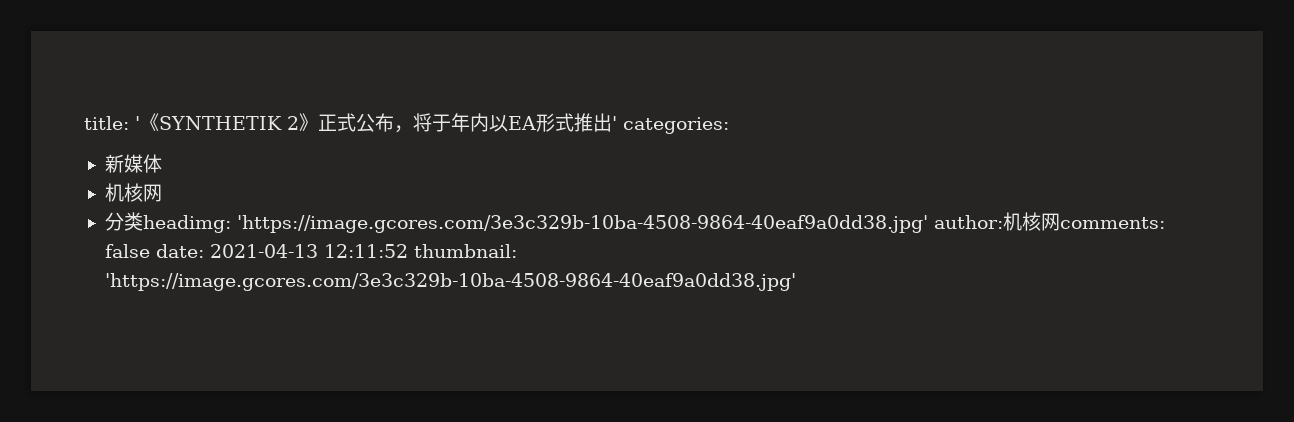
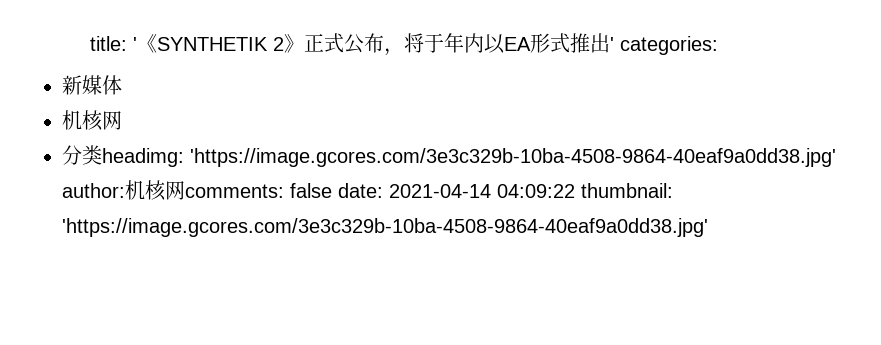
[209,244,408,258] 2021-04-13 12:11:52 -> [389,184,575,198] 2021-04-14 04:09:22

